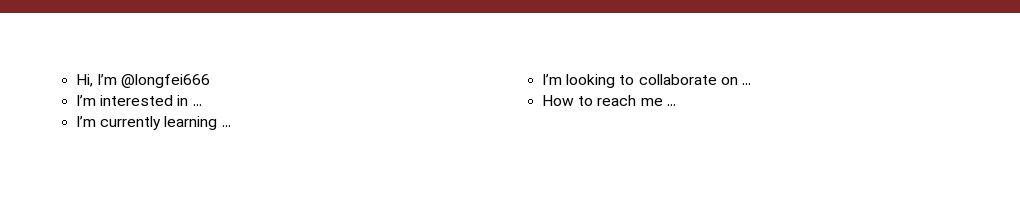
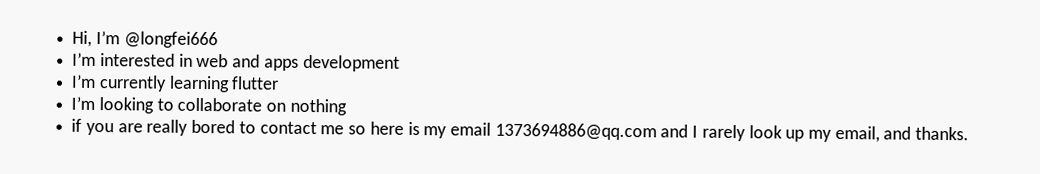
[192,104,202,106] ... -> [196,53,400,72] web and apps development
[221,125,231,127] ... -> [231,76,280,90] flutter
[741,83,751,85] [542,95,676,106] ... // How to reach me ... -> [289,98,347,116] [71,118,970,143] nothing // if you are really bored to contact me so here is my email 1373694886@qq.com and I rarely look up my email, and thanks.

